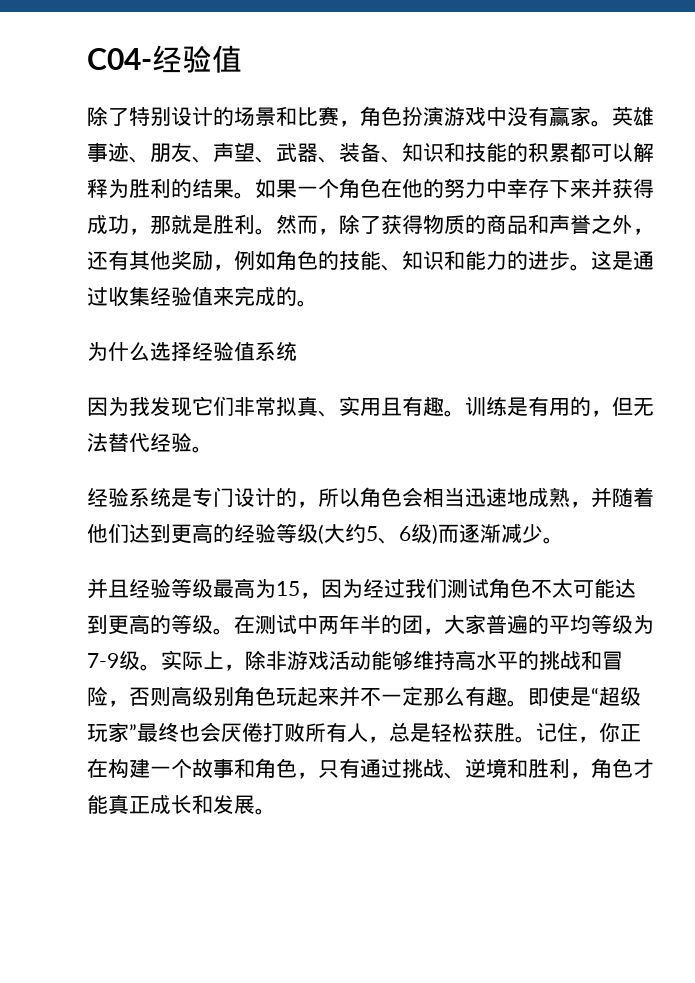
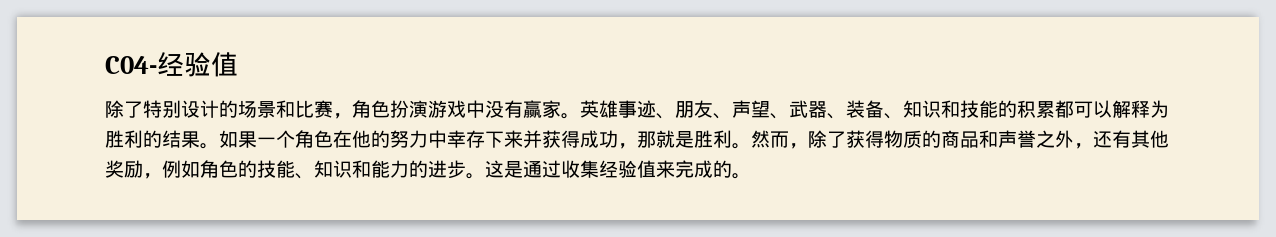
[87,342,297,362] [87,396,654,417] [87,433,213,453] [87,487,654,508] [87,523,564,545] [87,578,636,599] [87,614,654,635] [87,650,623,671] [87,686,641,707] [87,722,641,743] [87,758,654,779] [87,794,276,815] // 为什么选择经验值系统 // 因为我发现它们非常拟真、实用且有趣。训练是有用的，但无法替代经验。 // 经验系统是专门设计的，所以角色会相当迅速地成熟，并随着他们达到更高的经验等级(大约5、6级)而逐渐减少。 // 并且经验等级最高为15，因为经过我们测试角色不太可能达到更高的等级。在测试中两年半的团，大家普遍的平均等级为7-9级。实际上，除非游戏活动能够维持高水平的挑战和冒险，否则高级别角色玩起来并不一定那么有趣。即使是“超级玩家”最终也会厌倦打败所有人，总是轻松获胜。记住，你正在构建一个故事和角色，只有通过挑战、逆境和胜利，角色才能真正成长和发展。 -> (751, 176) none

